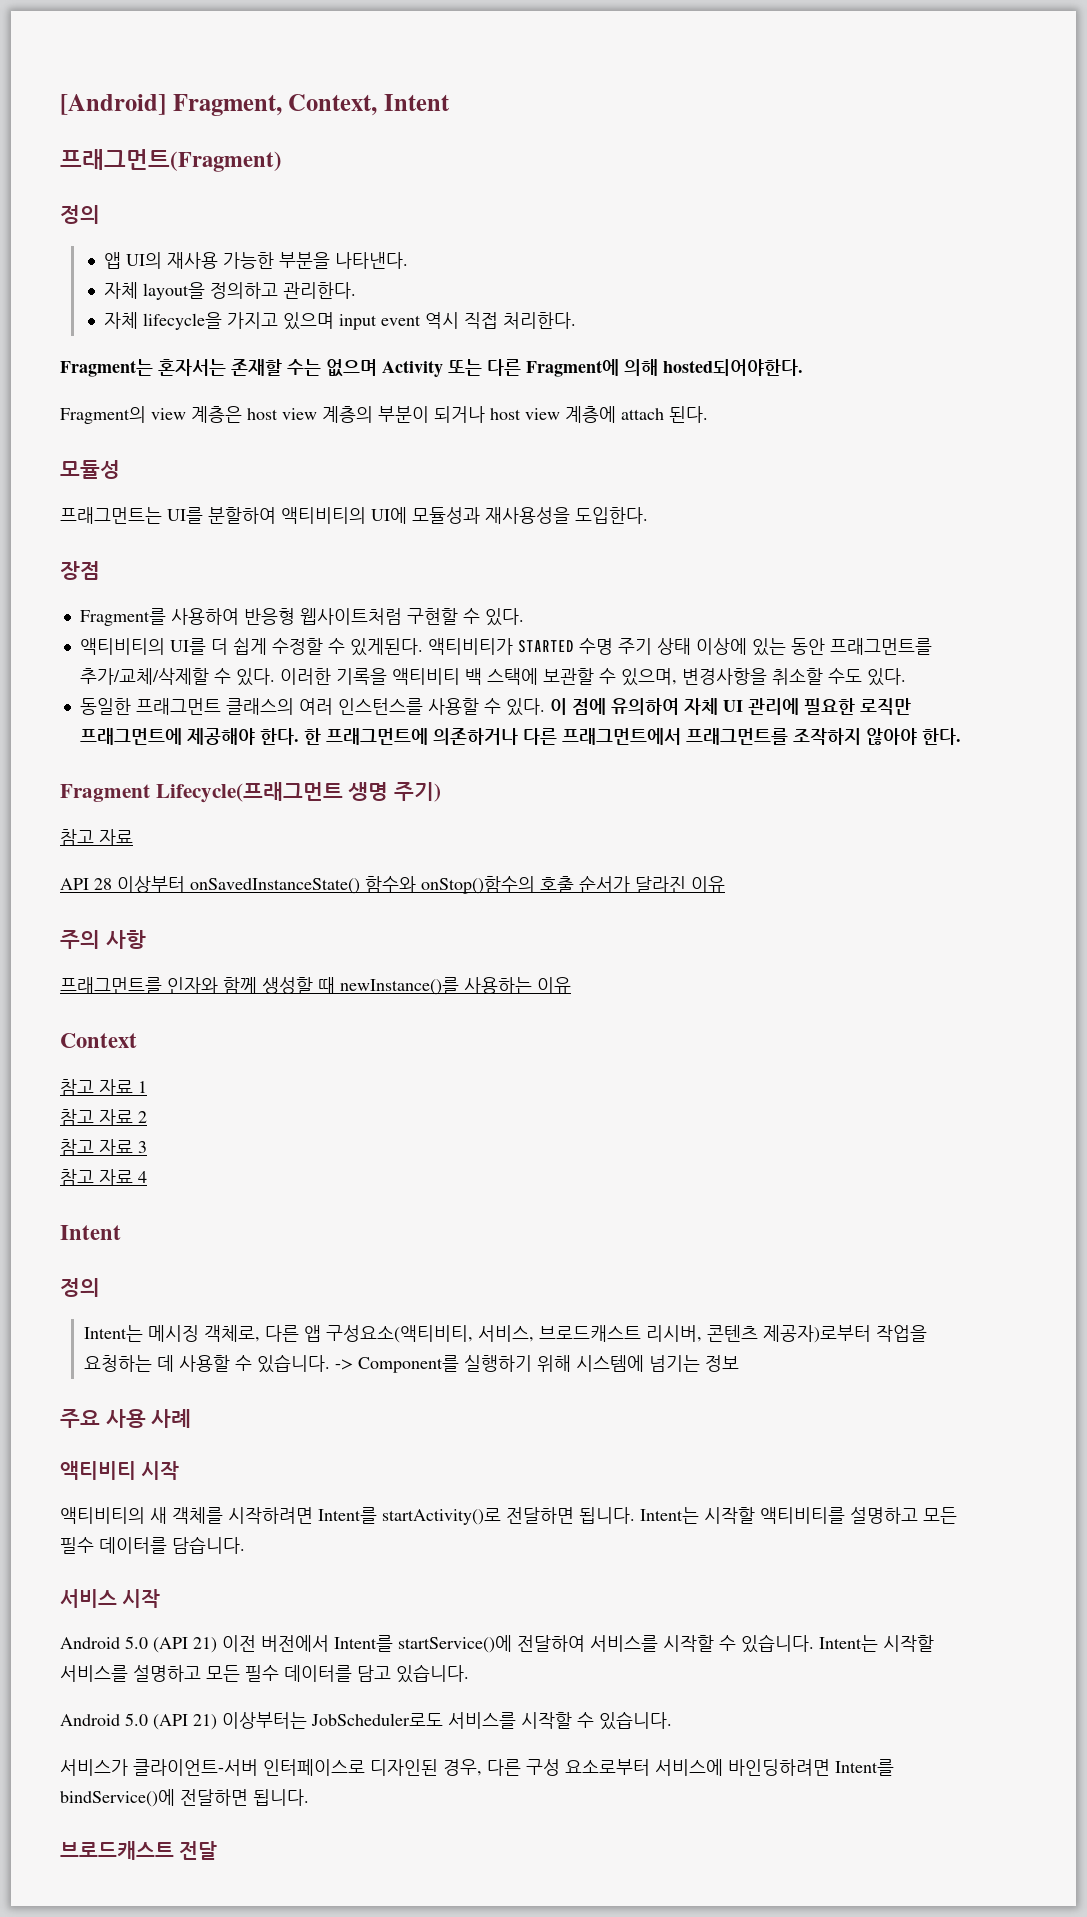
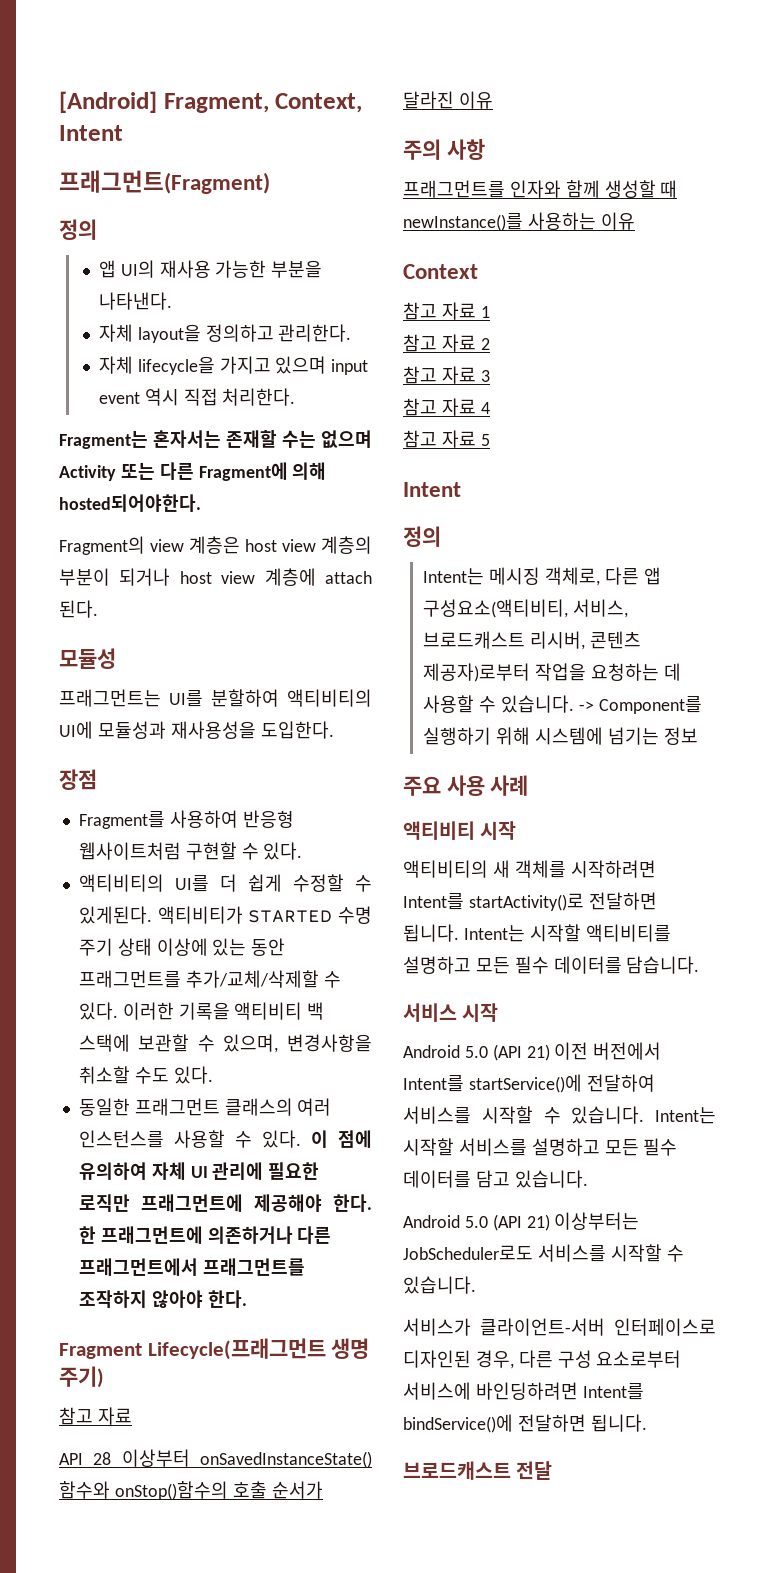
(147, 1177) none -> [403,430,490,448] // 참고 자료 5

